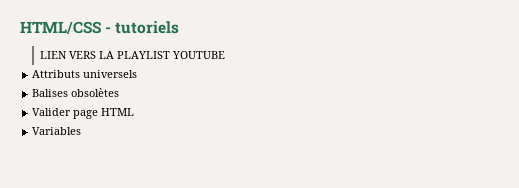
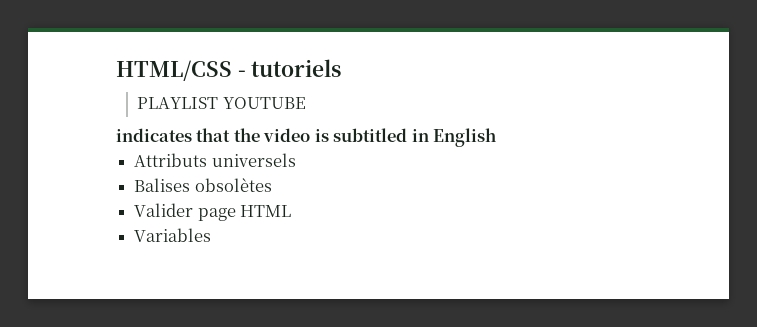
[39,51,114,59] LIEN VERS LA -> (342, 68) none
(225, 55) none -> [116,128,497,147] // indicates that the video is subtitled in English

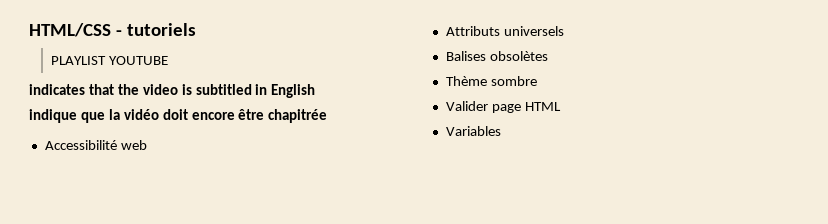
(497, 137) none -> [29,109,328,123] [44,140,147,150] // indique que la vidéo doit encore être chapitrée // Accessibilité web
(272, 185) none -> [445,76,537,86] // Thème sombre

